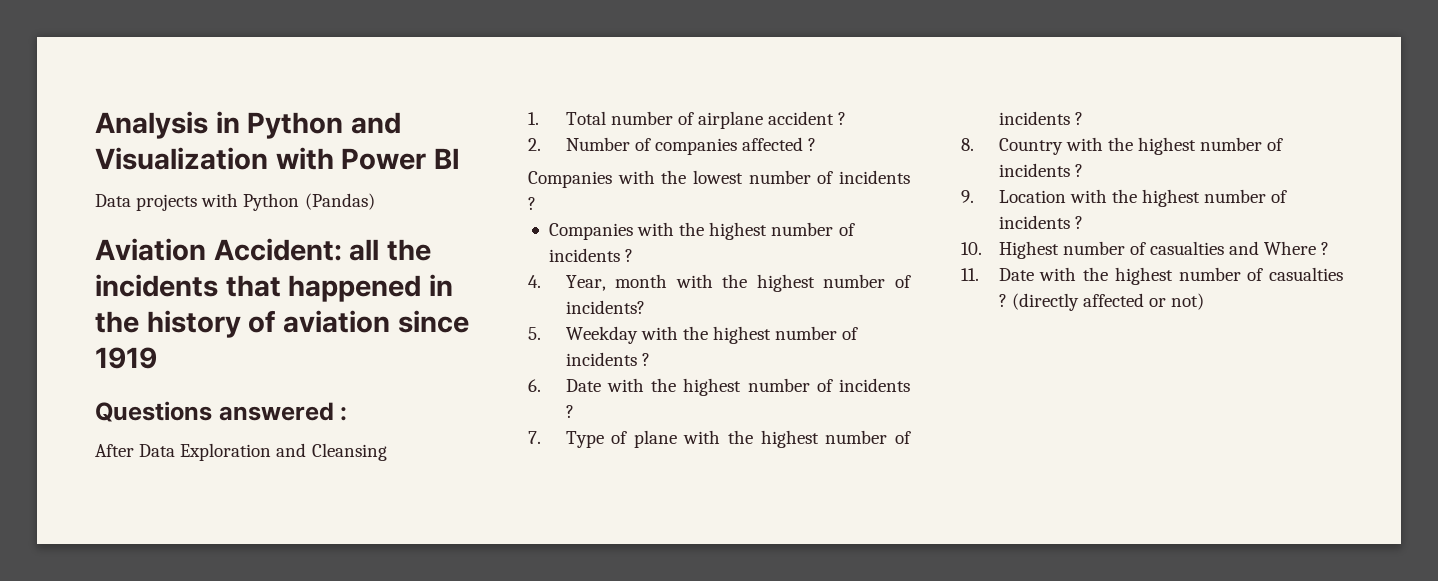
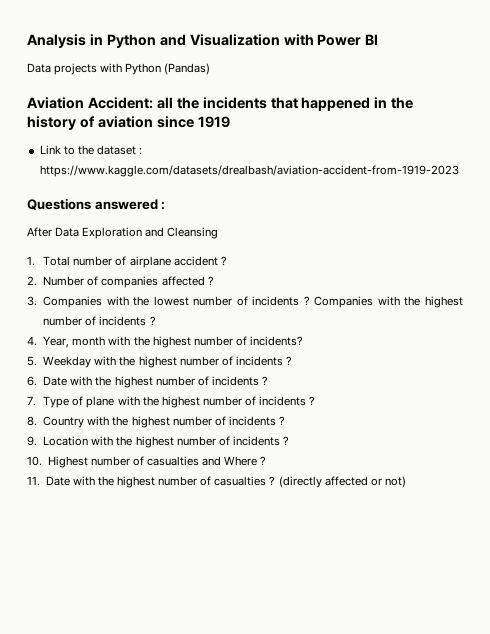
(157, 358) none -> [39,145,143,155] [39,165,459,177] // Link to the dataset : https://www.kaggle.com/datasets/drealbash/aviation-accident-from-1919-2023
(817, 144) none -> [27,296,37,306] 3.
(536, 203) // -> (310, 301) none

